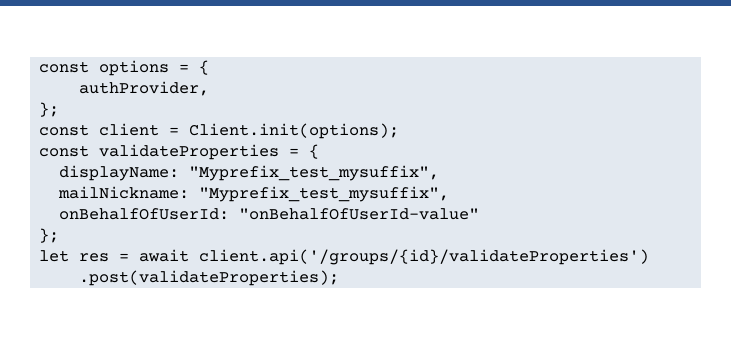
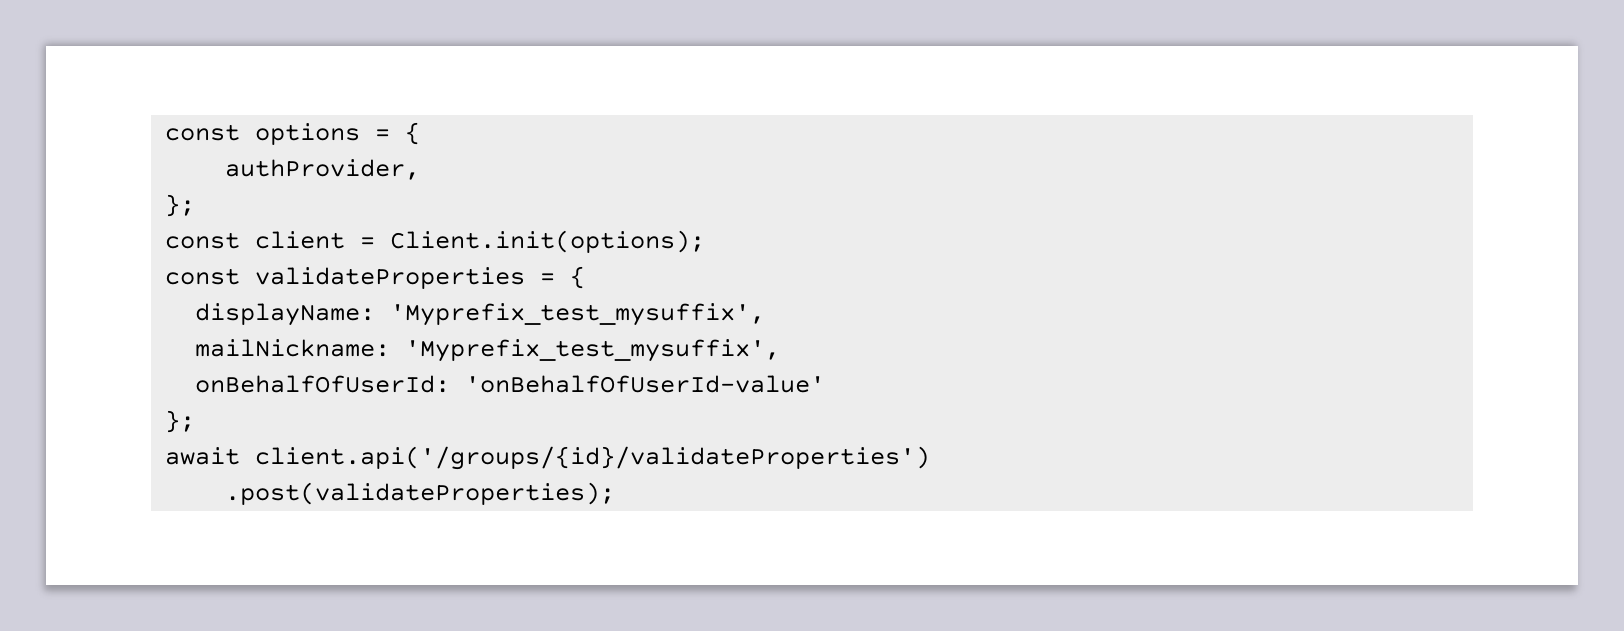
[189,165,439,181] "Myprefix_test_mysuffix", -> [389,303,765,326] 'Myprefix_test_mysuffix',
[199,186,449,202] "Myprefix_test_mysuffix", -> [404,339,780,362] 'Myprefix_test_mysuffix',
[239,208,479,220] [39,228,59,243] [39,250,129,262] "onBehalfOfUserId-value" // }; // let res = -> [464,375,825,393] [164,410,195,433] 'onBehalfOfUserId-value' // }; //

